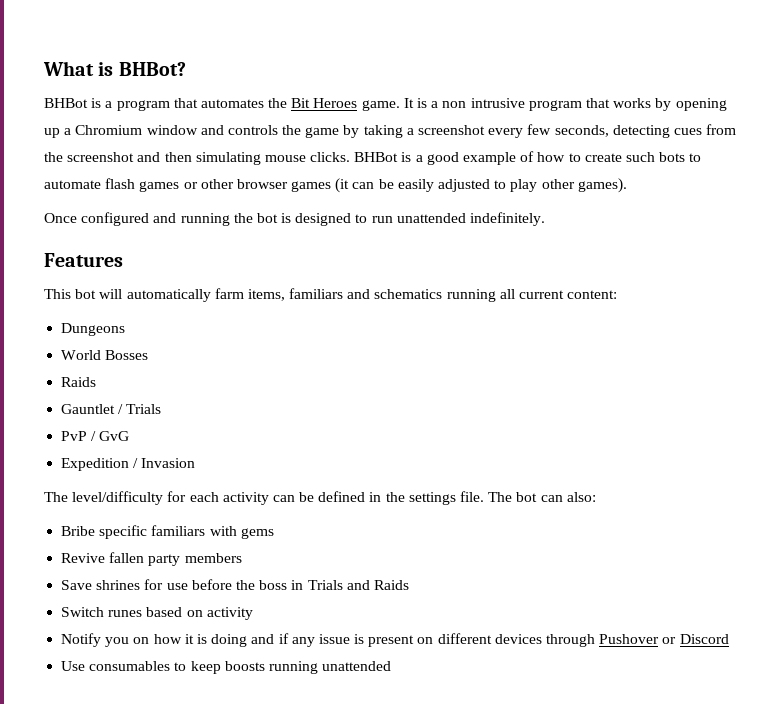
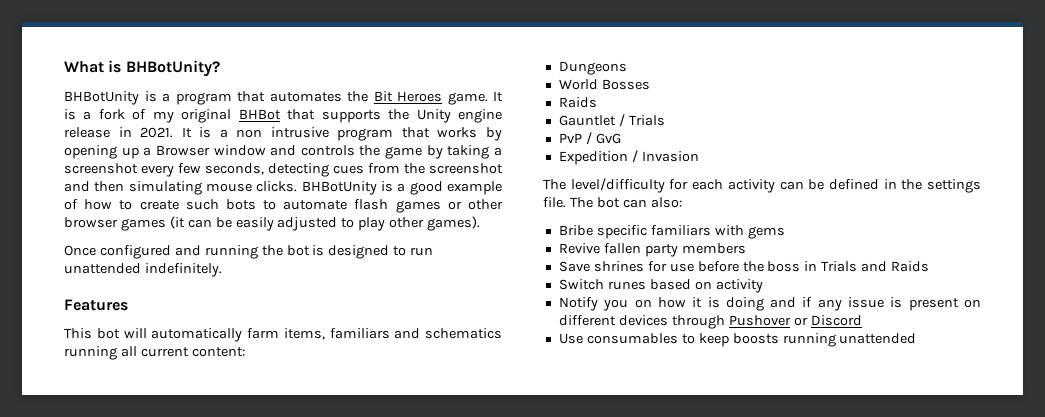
[118,62,186,76] [44,98,88,108] BHBot? // BHBot -> [125,60,220,77] [64,91,139,105] BHBotUnity? // BHBotUnity
(439, 104) none -> [98,109,502,123] [64,127,228,138] fork of my original BHBot that supports the Unity engine release in 2021. It is a
[75,125,143,135] Chromium -> [155,145,210,156] Browser
[354,152,399,162] BHBot -> [301,181,377,195] BHBotUnity

